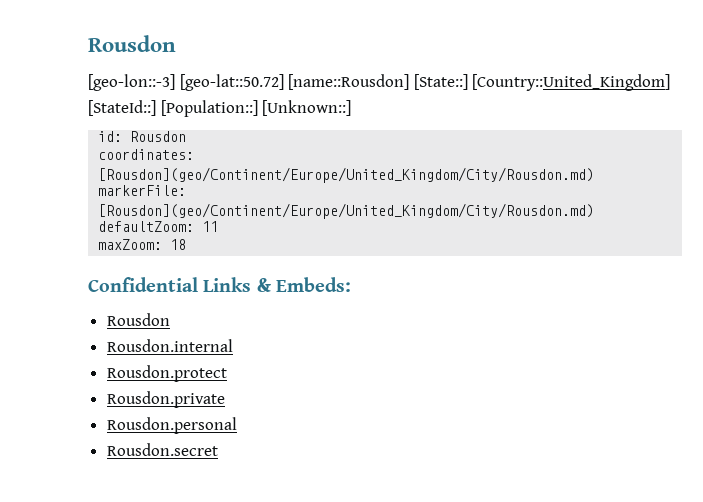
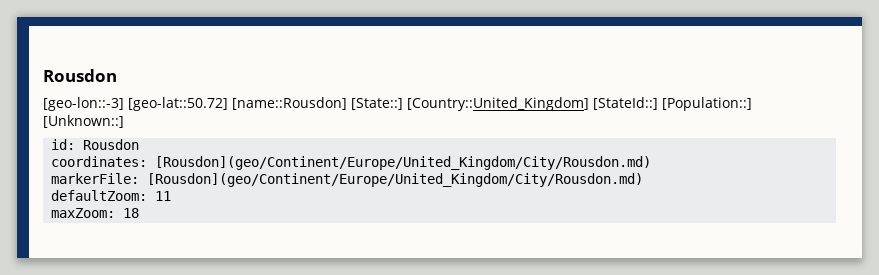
[88,277,352,292] [106,313,170,326] [106,339,233,352] [106,365,227,382] [106,391,225,408] [106,417,237,434] [106,443,218,456] // Confidential Links & Embeds: // Rousdon // Rousdon.internal // Rousdon.protect // Rousdon.private // Rousdon.personal // Rousdon.secret -> (140, 213) none

